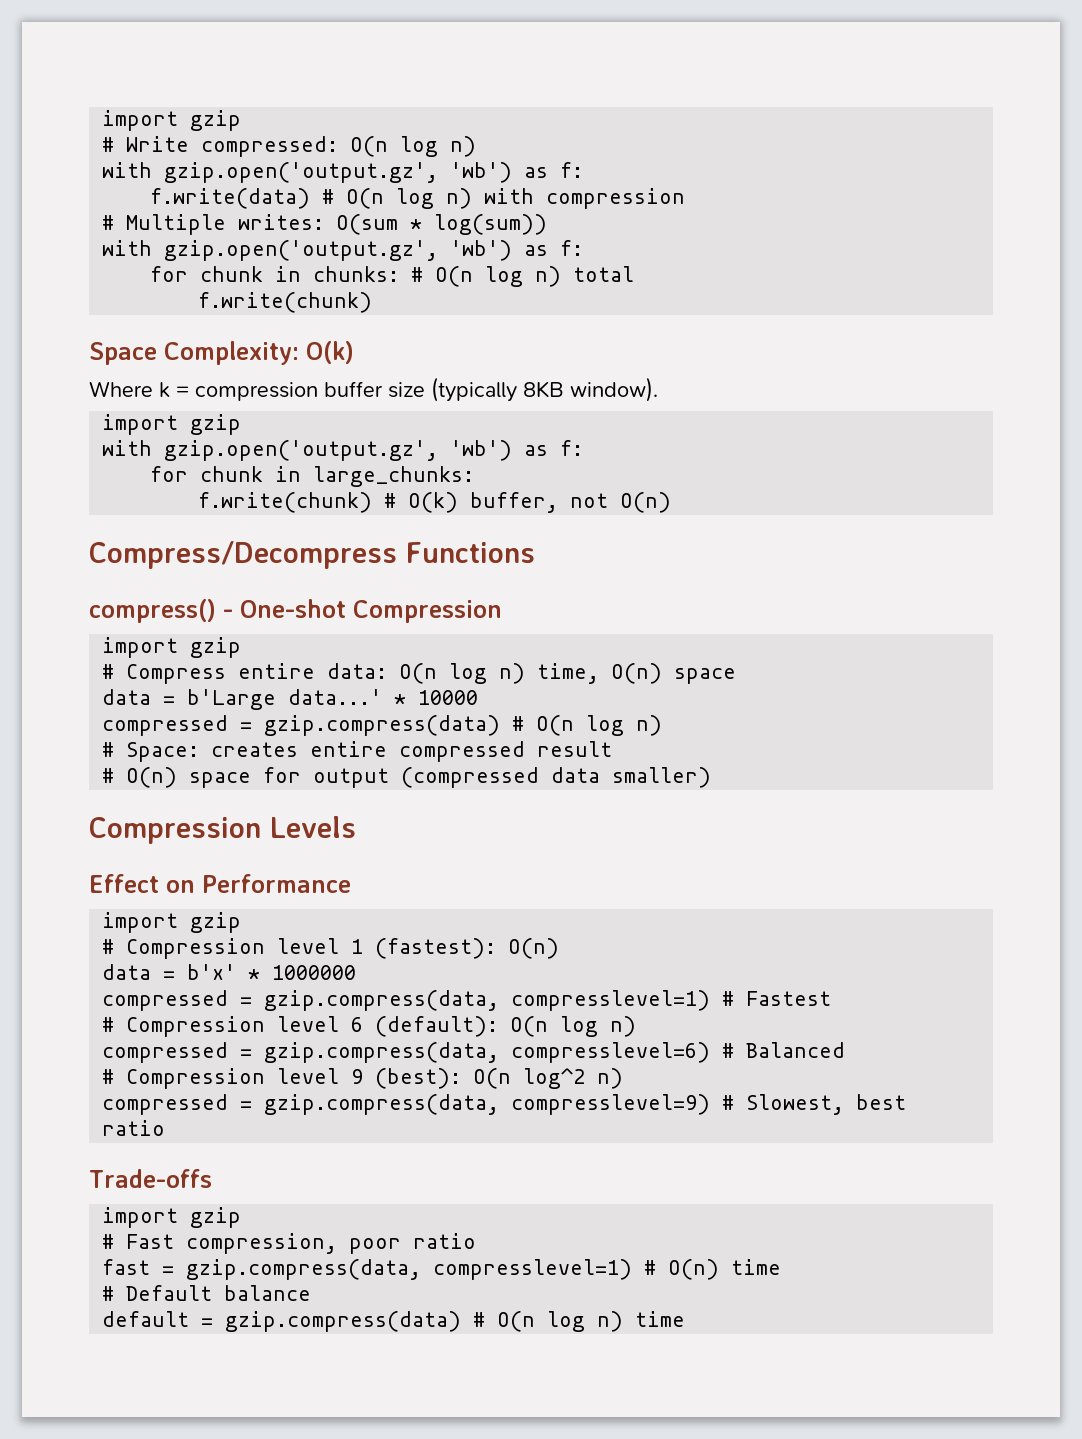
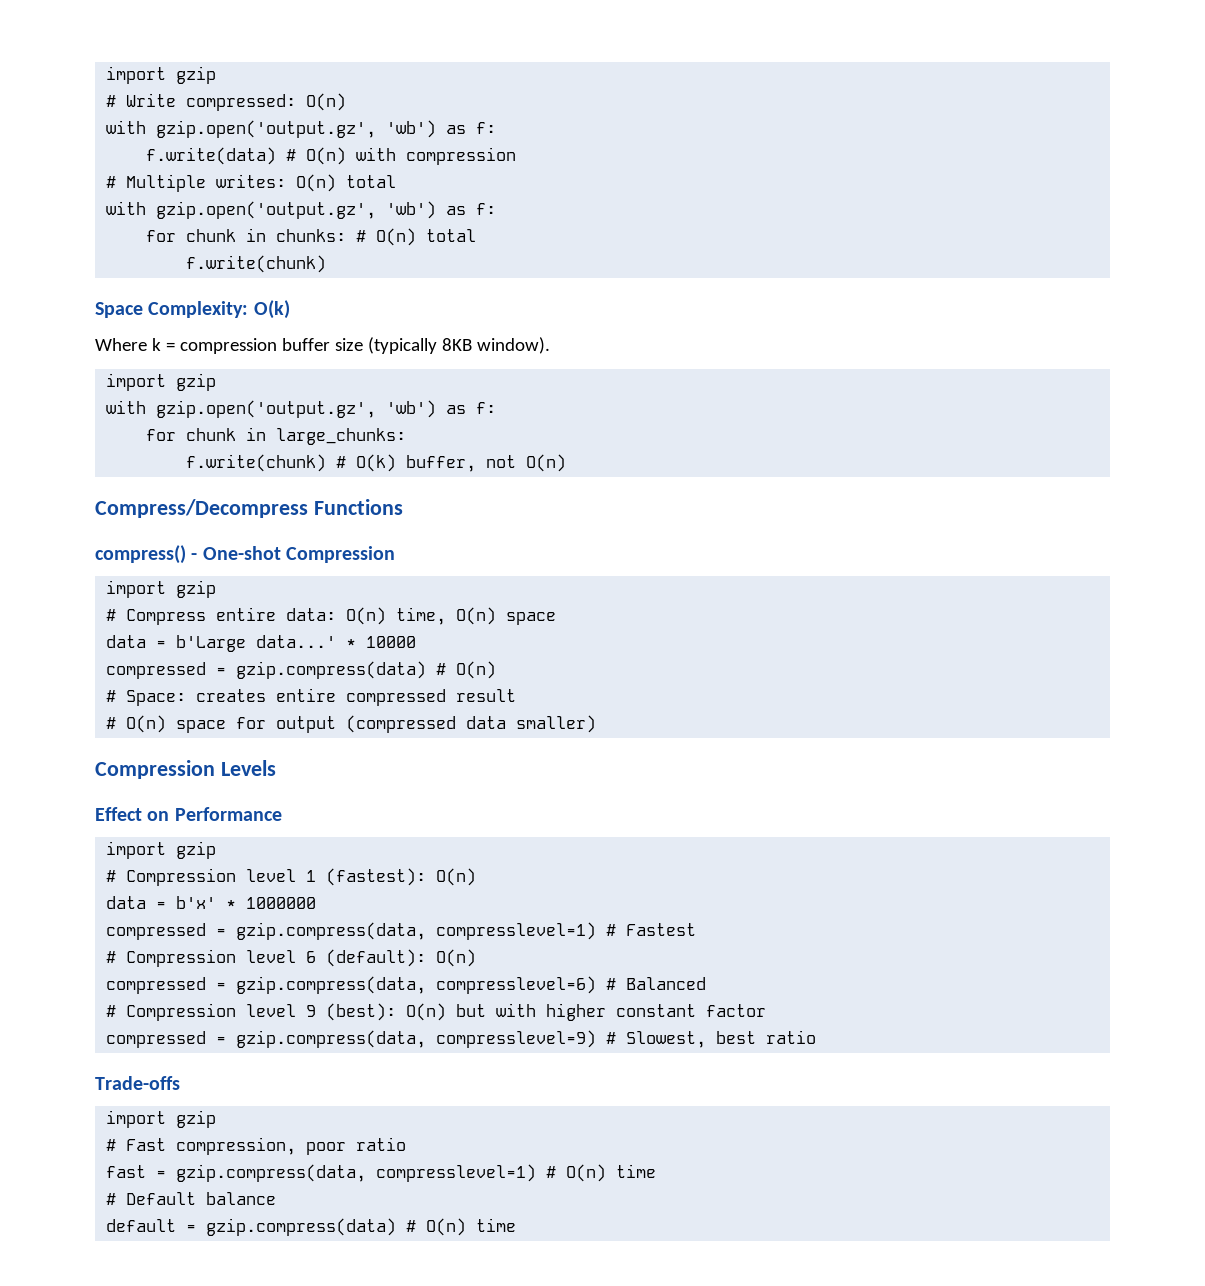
[350,136,477,157] O(n log n) -> [306,93,347,111] O(n)
[346,188,473,209] O(n log n) -> [306,147,347,165] O(n)
[336,214,548,235] O(sum * log(sum)) -> [296,174,397,192] O(n) total
[435,266,562,287] O(n log n) -> [376,228,417,246] O(n)
[399,663,526,684] O(n log n) -> [346,607,387,625] O(n)
[536,715,663,736] O(n log n) -> [456,661,497,679] O(n)
[510,1016,637,1037] O(n log n) -> [436,949,477,967] O(n)
[473,1068,624,1089] O(n log^2 n) -> [406,1003,767,1021] O(n) but with higher constant factor
[497,1311,624,1332] O(n log n) -> [426,1218,467,1236] O(n)

